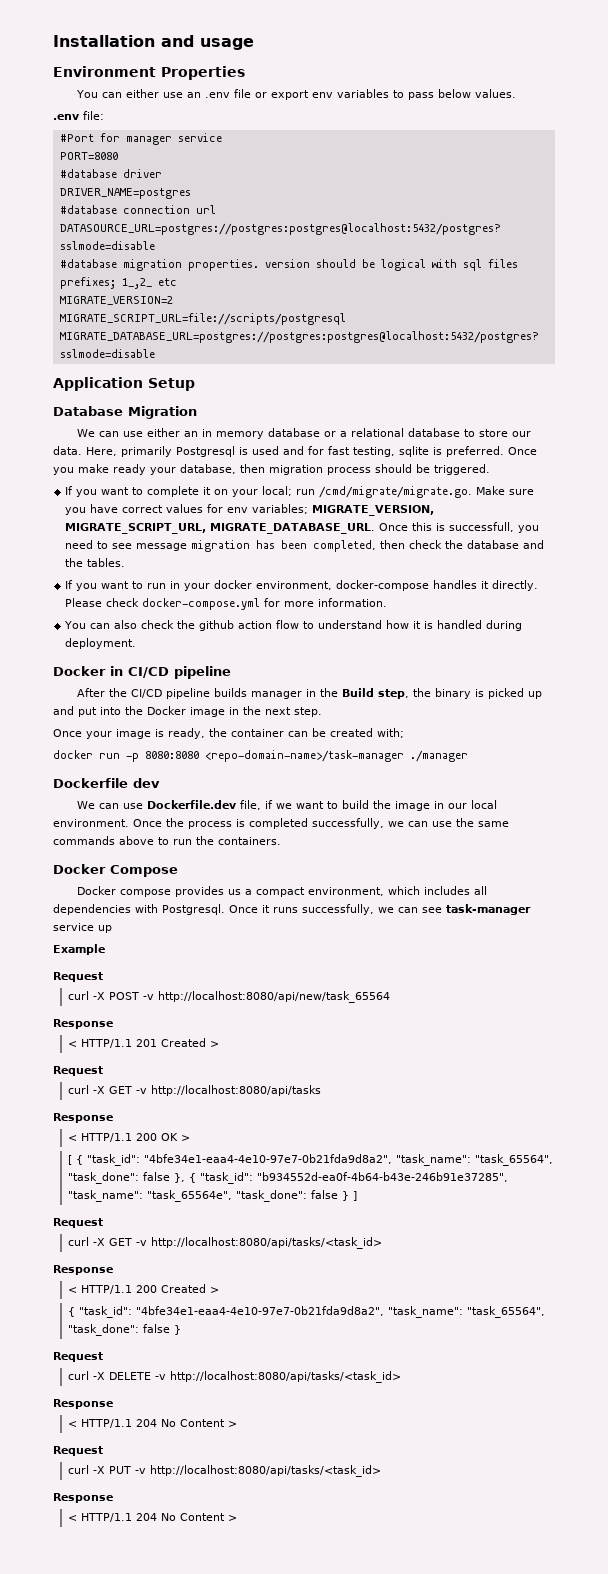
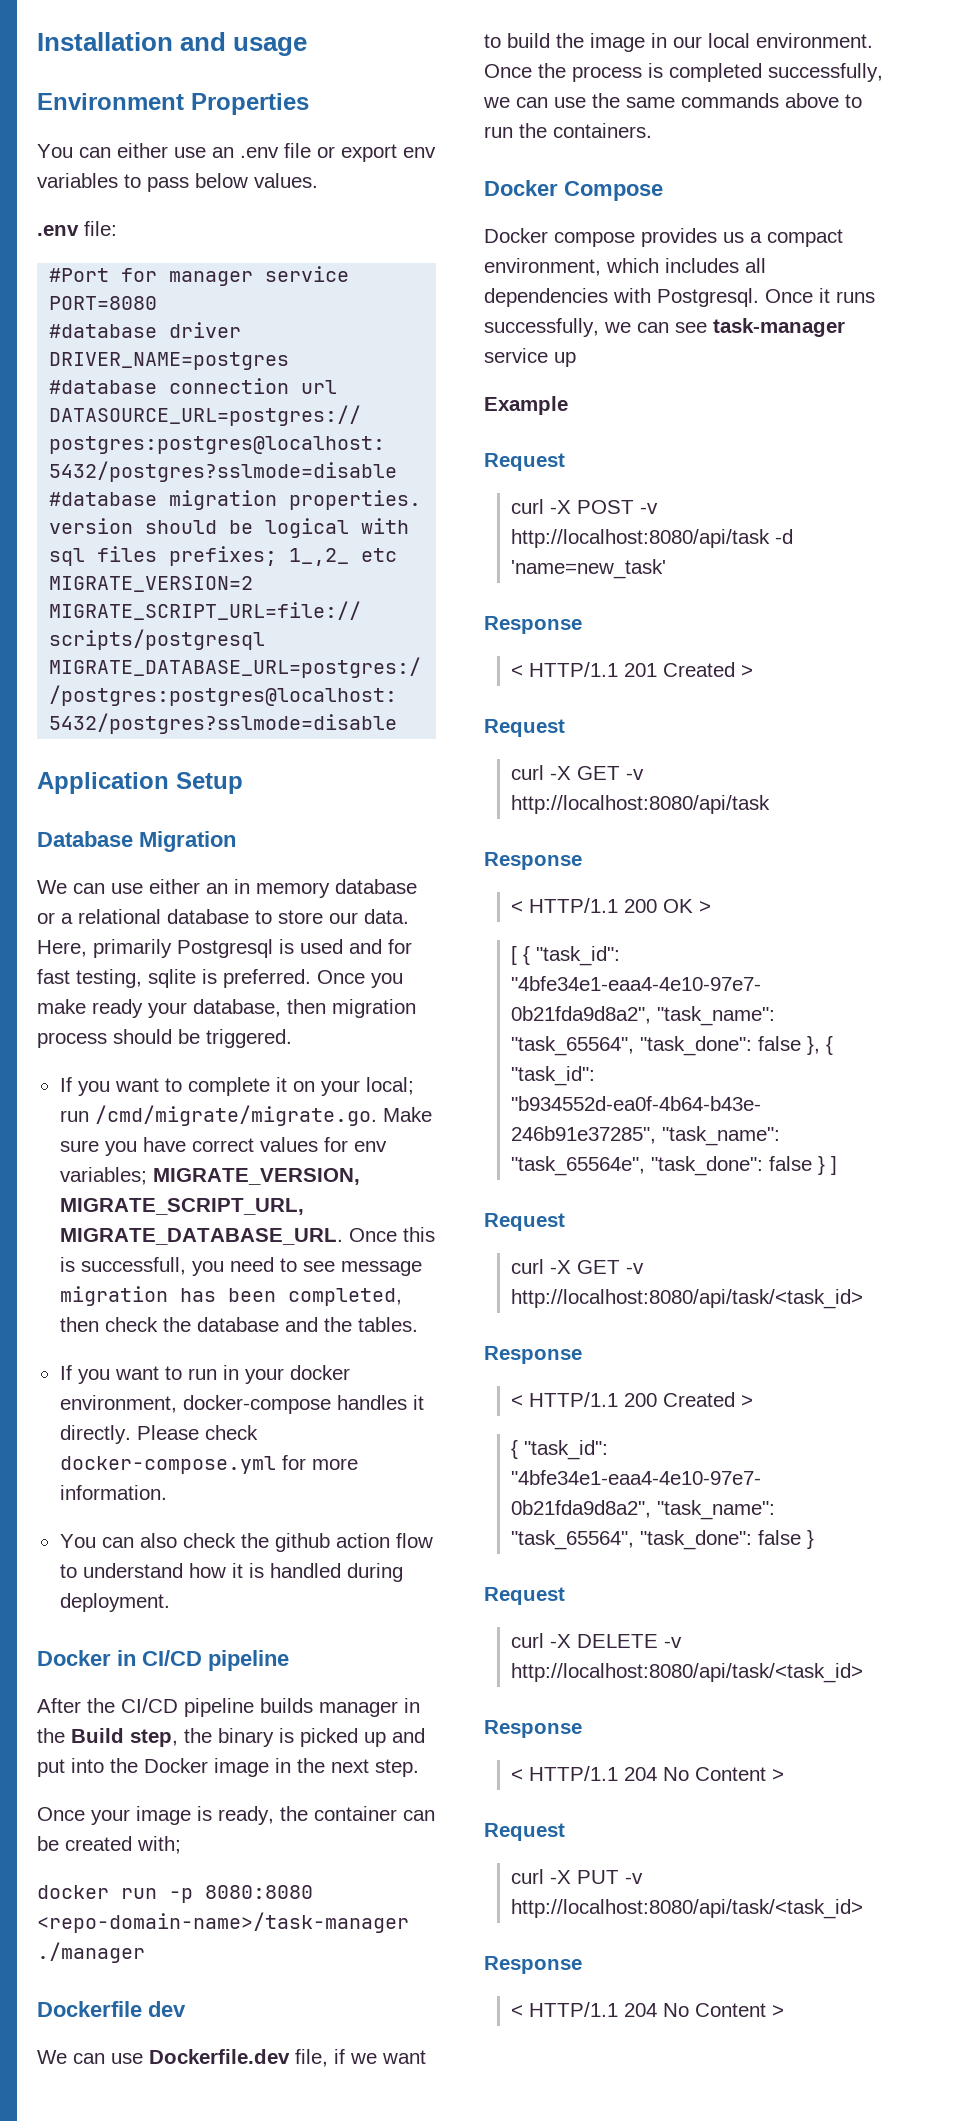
[157,991,390,1003] http://localhost:8080/api/new/task_65564 -> [511,529,794,548] [511,559,667,579] http://localhost:8080/api/task -d 'name=new_task'
[150,1085,321,1096] http://localhost:8080/api/tasks -> [511,795,771,814] http://localhost:8080/api/task
[150,1237,382,1249] http://localhost:8080/api/tasks/<task_id> -> [511,1289,864,1309] http://localhost:8080/api/task/<task_id>
[169,1371,401,1383] http://localhost:8080/api/tasks/<task_id> -> [511,1663,864,1683] http://localhost:8080/api/task/<task_id>
[149,1465,381,1477] http://localhost:8080/api/tasks/<task_id> -> [511,1899,864,1919] http://localhost:8080/api/task/<task_id>

